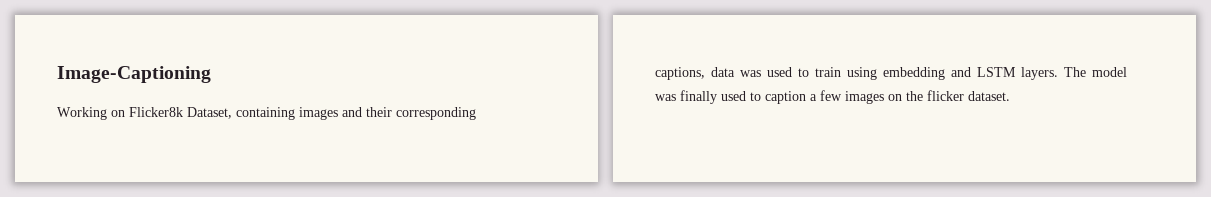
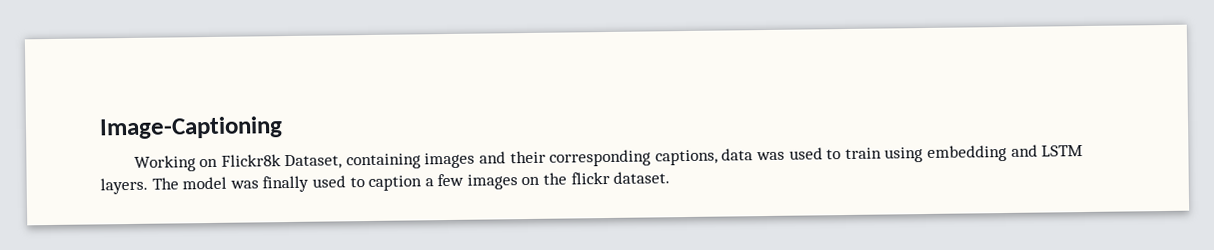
[129,107,183,117] Flicker8k -> [220,154,281,167] Flickr8k
[927,90,964,101] flicker -> [570,171,610,185] flickr

